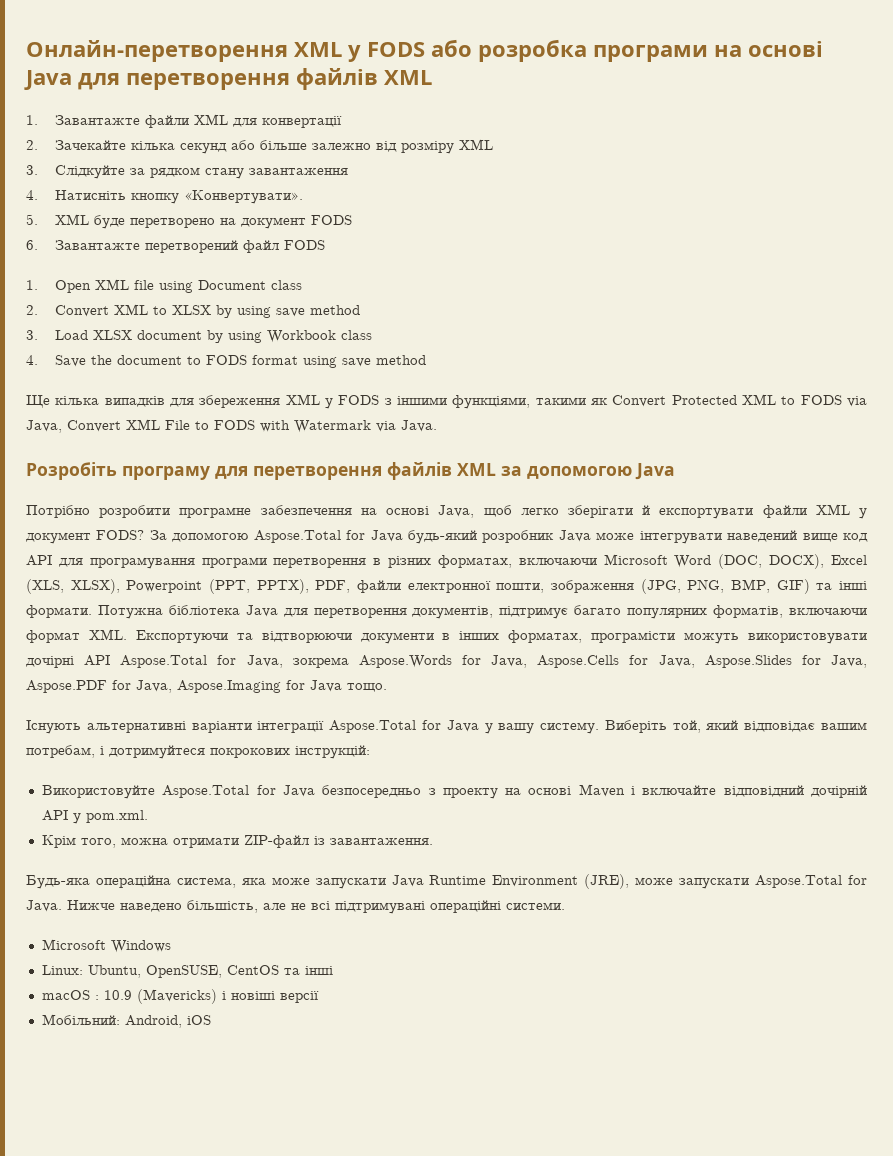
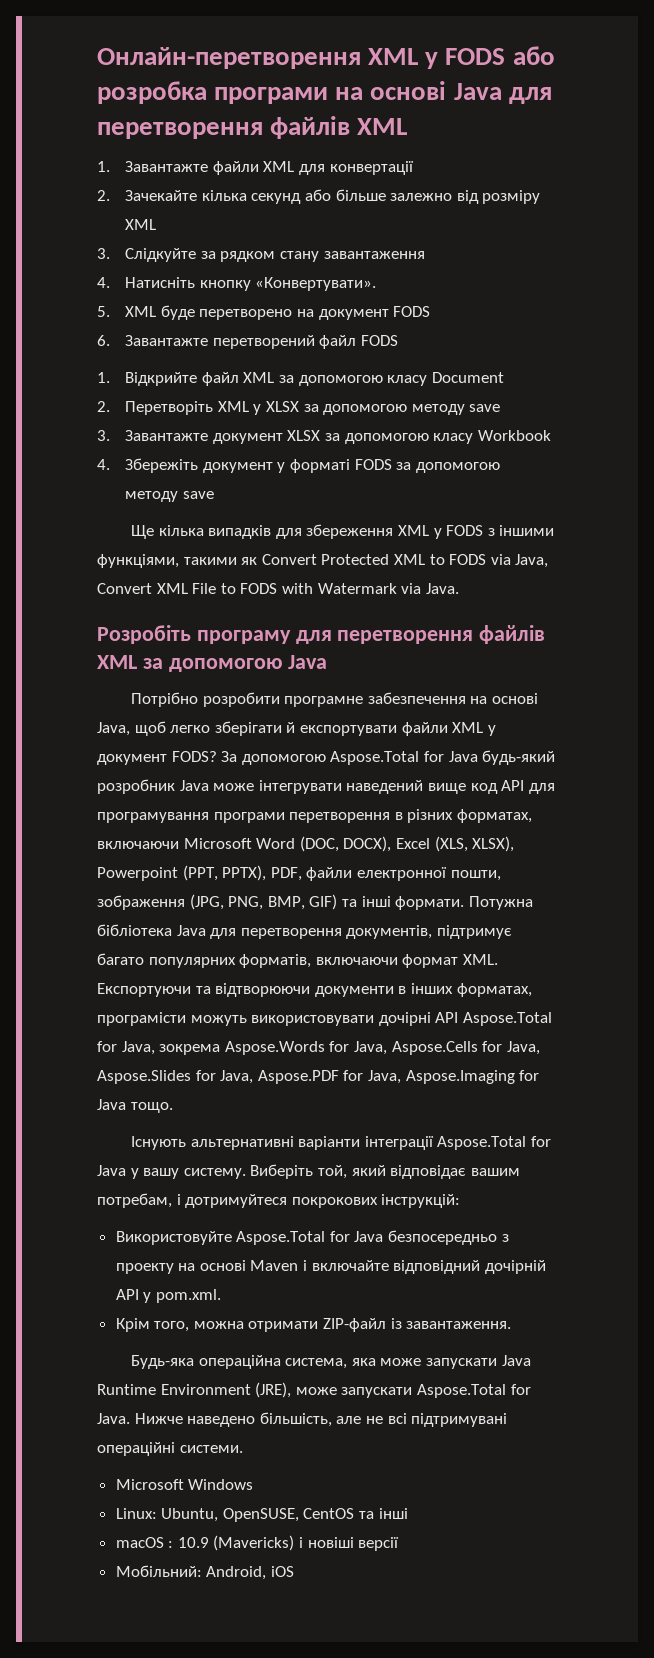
[54,279,193,293] Open XML file using -> [125,372,428,386] Відкрийте файл XML за допомогою класу
[270,280,302,290] [26,304,360,318] [26,330,262,343] class // 2. Convert XML to XLSX by using save method // 3. Load XLSX document by using -> [97,401,501,415] [97,430,474,444] // 2. Перетворіть XML у XLSX за допомогою методу save // 3. Завантажте документ XLSX за допомогою класу
[340,330,372,340] [26,355,426,368] class // 4. Save the document to FODS format using save method -> [97,458,500,473] [125,491,214,502] // 4. Збережіть документ у форматі FODS за допомогою методу save

